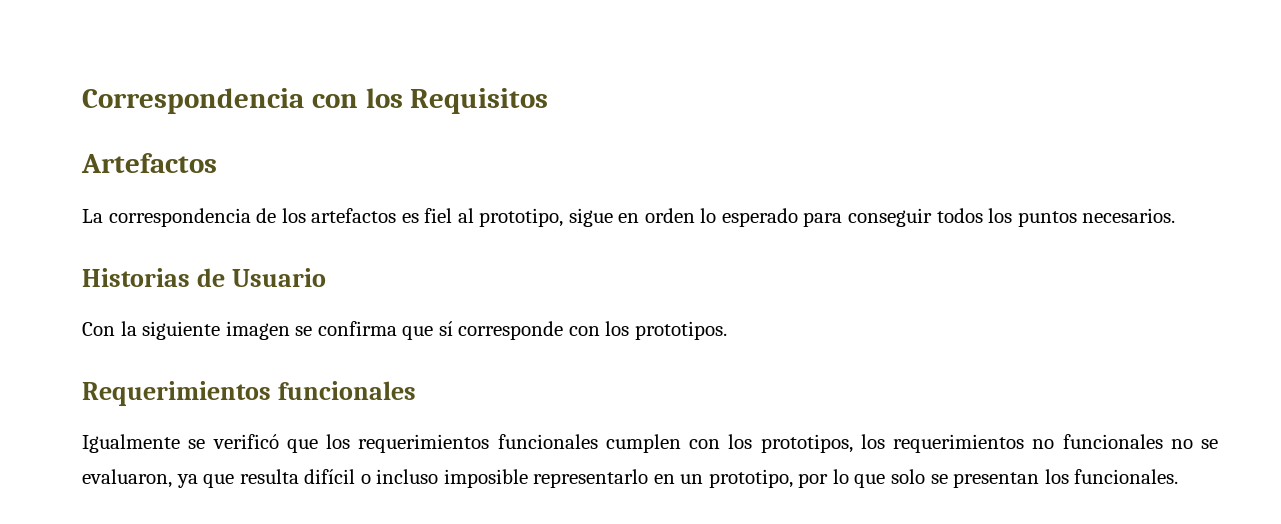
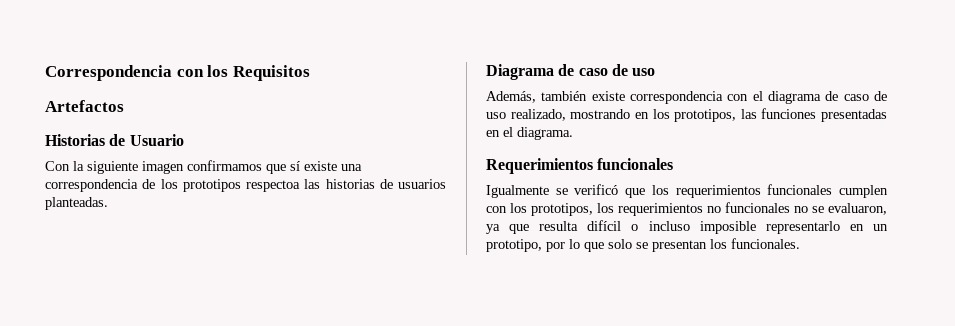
[82,208,1176,227] // La correspondencia de los artefactos es fiel al prototipo, sigue en orden lo esperado para conseguir todos los puntos necesarios. -> (124, 106) none
[295,321,727,340] se confirma que sí corresponde con los prototipos. -> [187,160,362,174] [45,179,446,192] [45,197,108,210] [486,64,656,80] [486,91,887,104] [486,108,887,122] [486,127,573,140] confirmamos que sí existe una correspondencia de los prototipos respectoa las historias de usuarios planteadas. // Diagrama de caso de uso // Además, también existe correspondencia con el diagrama de caso de uso realizado, mostrando en los prototipos, las funciones presentadas en el diagrama.

